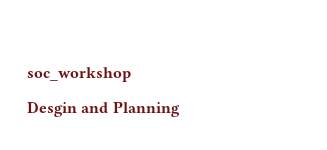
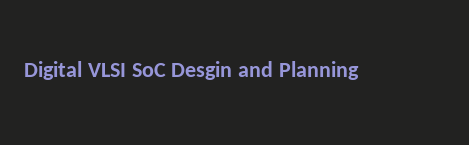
[27,67,131,82] soc_workshop // -> [24,61,166,80] Digital VLSI SoC

